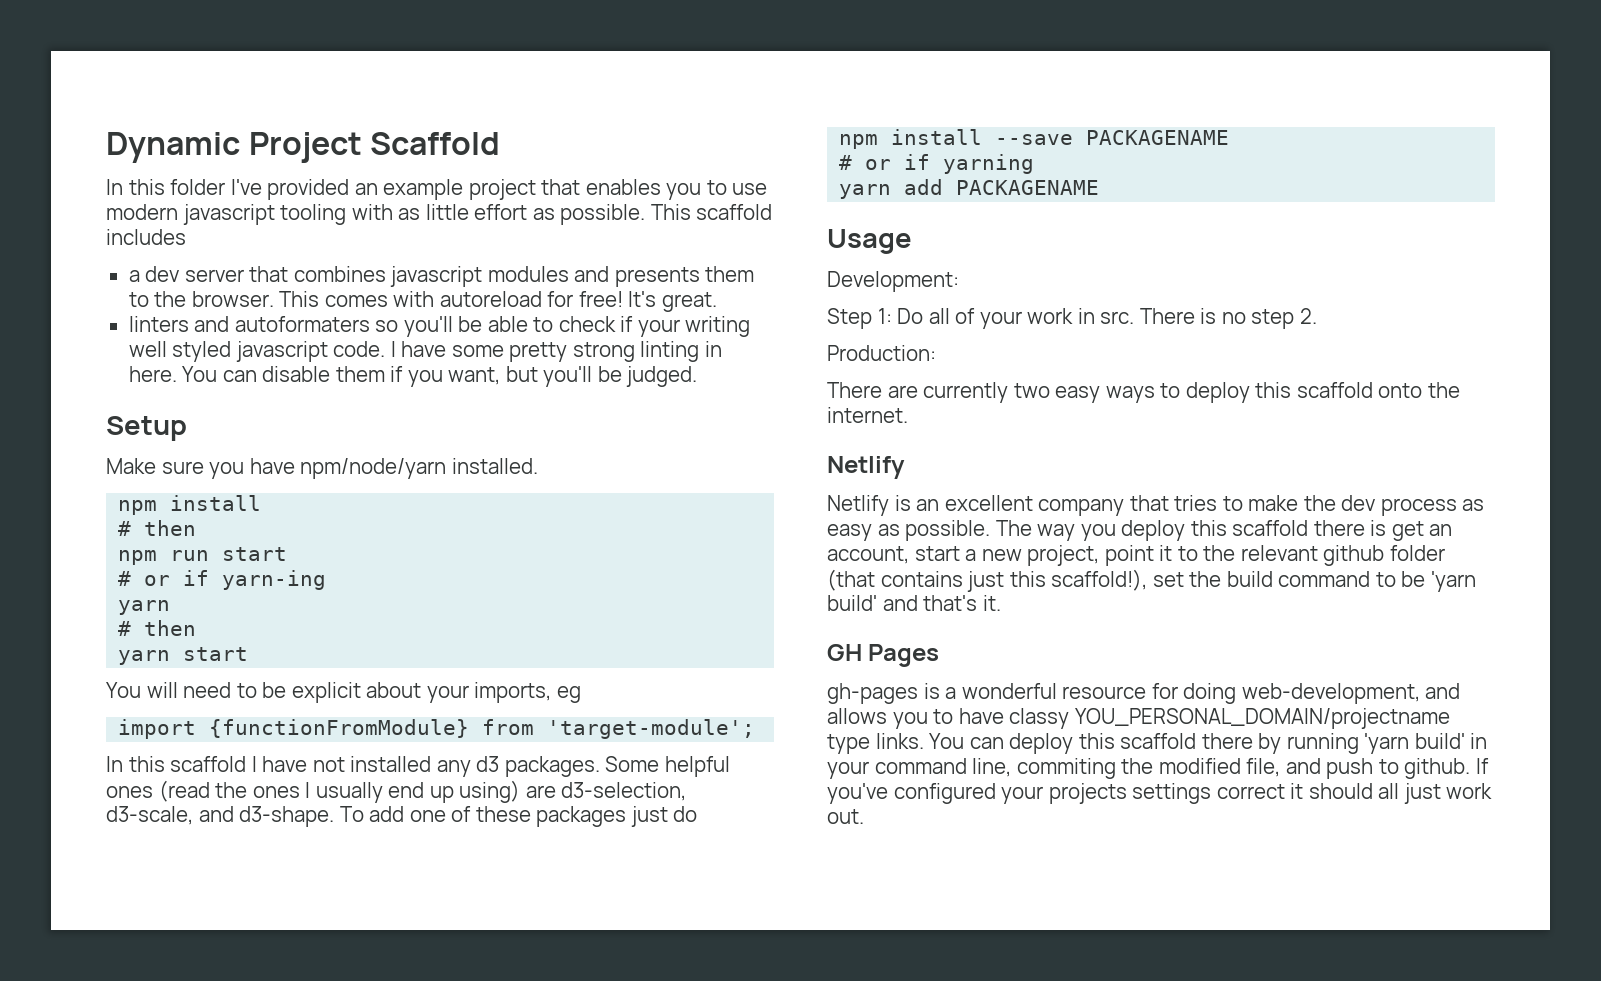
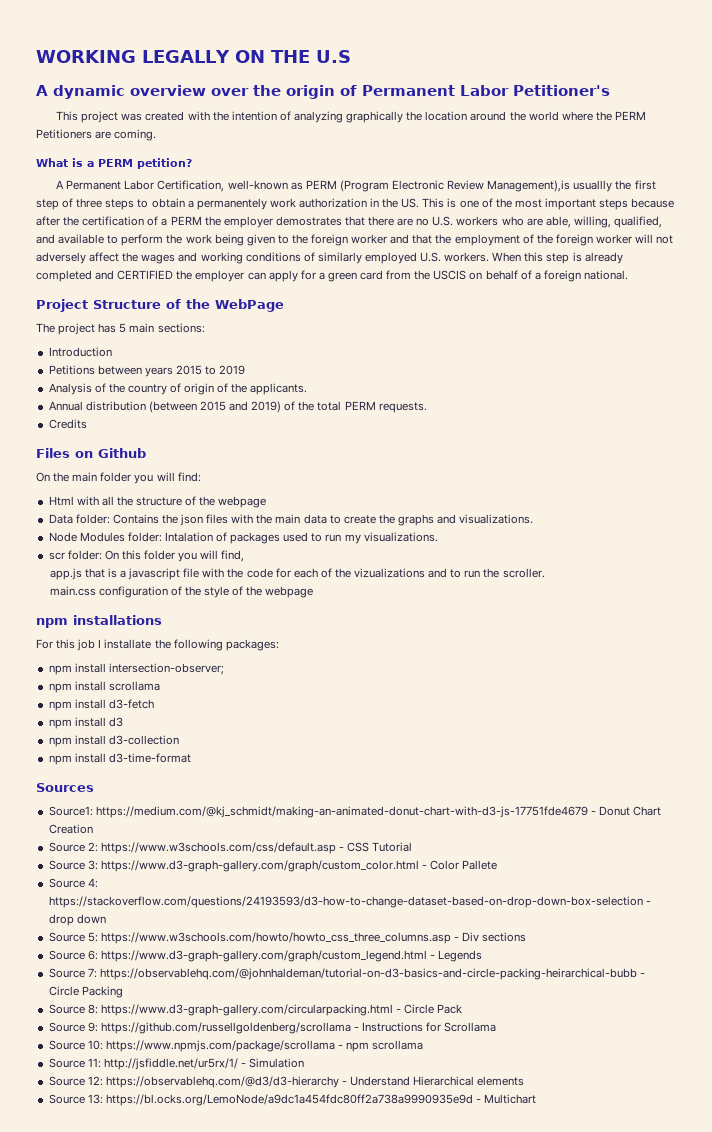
[106,132,501,163] [106,179,768,200] [106,204,773,225] [106,229,186,245] [128,266,755,287] [128,291,717,312] [128,316,751,337] [128,341,722,362] [128,366,698,387] [106,416,187,441] [106,458,538,479] [118,495,262,515] [118,520,197,536] [118,547,288,565] [118,570,327,590] [118,600,171,615] [118,620,197,636] [118,647,249,665] [106,682,581,703] [118,719,756,739] [106,756,730,777] [106,780,687,803] [106,806,698,827] [839,129,1230,149] [839,154,1035,174] [839,179,1100,199] [827,229,912,254] [827,271,959,292] [827,308,1317,329] [827,345,936,361] [827,382,1460,403] [827,407,908,423] [827,456,905,479] [827,495,1485,516] [827,520,1453,541] [827,545,1445,566] [827,569,1476,592] [827,595,1001,611] [827,644,940,667] [827,683,1461,704] [827,708,1450,729] [827,733,1488,754] [827,758,1489,779] [827,783,1493,804] [827,809,864,824] Dynamic Project Scaffold // In this folder I've provided an example project that enables you to use modern javascript tooling with as little effort as possible. This scaffold includes // a dev server that combines javascript modules and presents them to the browser. This comes with autoreload for free! It's great. // linters and autoformaters so you'll be able to check if your writing well styled javascript code. I have some pretty strong linting in here. You can disable them if you want, but you'll be judged. // Setup // Make sure you have npm/node/yarn installed. // npm install // # then // npm run start // # or if yarn-ing // yarn // # then // yarn start // You will need to be explicit about your imports, eg // import {functionFromModule} from 'target-module'; // In this scaffold I have not installed any d3 packages. Some helpful ones (read the ones I usually end up using) are d3-selection, d3-scale, and d3-shape. To add one of these packages just do // npm install --save PACKAGENAME // # or if yarning // yarn add PACKAGENAME // Usage // Development: // Step 1: Do all of your work in src. There is no step 2. // Production: // There are currently two easy ways to deploy this scaffold onto the internet. // Netlify // Netlify is an excellent company that tries to make the dev process as easy as possible. The way you deploy this scaffold there is get an account, start a new project, point it to the relevant github folder (that contains just this scaffold!), set the build command to be 'yarn build' and that's it. // GH Pages // gh-pages is a wonderful resource for doing web-development, and allows you to have classy YOU_PERSONAL_DOMAIN/projectname type links. You can deploy this scaffold there by running 'yarn build' in your command line, commiting the modified file, and push to github. If you've configured your projects settings correct it should all just work out. -> [36,50,351,63] [36,85,610,99] [56,111,646,123] [36,129,157,141] [36,158,192,169] [56,180,656,192] [36,198,675,210] [36,216,662,228] [36,234,674,246] [36,252,623,264] [36,270,628,282] [36,299,284,312] [36,323,205,335] [48,347,112,357] [48,365,246,377] [48,383,308,395] [48,401,427,413] [48,419,87,429] [36,448,146,458] [36,472,201,484] [48,496,267,508] [48,514,534,526] [48,532,438,544] [48,550,245,562] [49,568,545,580] [49,586,314,598] [36,615,162,628] [36,639,279,651] [48,663,224,675] [48,681,160,693] [48,699,154,711] [48,717,123,729] [48,735,179,747] [48,753,191,765] [36,783,94,792] [48,806,662,818] [48,824,93,834] [48,842,413,854] [48,860,498,872] [48,878,98,888] [48,896,651,908] [48,914,106,926] [48,932,527,944] [48,950,483,962] [48,968,645,980] [48,986,123,998] [48,1004,463,1016] [48,1022,497,1034] [48,1040,424,1052] [48,1058,305,1070] [48,1076,525,1088] [48,1094,537,1106] WORKING LEGALLY ON THE U.S // A dynamic overview over the origin of Permanent Labor Petitioner's // This project was created with the intention of analyzing graphically the location around the world where the PERM Petitioners are coming. // What is a PERM petition? // A Permanent Labor Certification, well-known as PERM (Program Electronic Review Management),is usuallly the first step of three steps to obtain a permanentely work authorization in the US. This is one of the most important steps because after the certification of a PERM the employer demostrates that there are no U.S. workers who are able, willing, qualified, and available to perform the work being given to the foreign worker and that the employment of the foreign worker will not adversely affect the wages and working conditions of similarly employed U.S. workers. When this step is already completed and CERTIFIED the employer can apply for a green card from the USCIS on behalf of a foreign national. // Project Structure of the WebPage // The project has 5 main sections: // Introduction // Petitions between years 2015 to 2019 // Analysis of the country of origin of the applicants. // Annual distribution (between 2015 and 2019) of the total PERM requests. // Credits // Files on Github // On the main folder you will find: // Html with all the structure of the webpage // Data folder: Contains the json files with the main data to create the graphs and visualizations. // Node Modules folder: Intalation of packages used to run my visualizations. // scr folder: On this folder you will find, // app.js that is a javascript file with the code for each of the vizualizations and to run the scroller. // main.css configuration of the style of the webpage // npm installations // For this job I installate the following packages: // npm install intersection-observer; // npm install scrollama // npm install d3-fetch // npm install d3 // npm install d3-collection // npm install d3-time-format // Sources // Source1: https://medium.com/@kj_schmidt/making-an-animated-donut-chart-with-d3-js-17751fde4679 - Donut Chart Creation // Source 2: https://www.w3schools.com/css/default.asp - CSS Tutorial // Source 3: https://www.d3-graph-gallery.com/graph/custom_color.html - Color Pallete // Source 4: https://stackoverflow.com/questions/24193593/d3-how-to-change-dataset-based-on-drop-down-box-selection - drop down // Source 5: https://www.w3schools.com/howto/howto_css_three_columns.asp - Div sections // Source 6: https://www.d3-graph-gallery.com/graph/custom_legend.html - Legends // Source 7: https://observablehq.com/@johnhaldeman/tutorial-on-d3-basics-and-circle-packing-heirarchical-bubb - Circle Packing // Source 8: https://www.d3-graph-gallery.com/circularpacking.html - Circle Pack // Source 9: https://github.com/russellgoldenberg/scrollama - Instructions for Scrollama // Source 10: https://www.npmjs.com/package/scrollama - npm scrollama // Source 11: http://jsfiddle.net/ur5rx/1/ - Simulation // Source 12: https://observablehq.com/@d3/d3-hierarchy - Understand Hierarchical elements // Source 13: https://bl.ocks.org/LemoNode/a9dc1a454fdc80ff2a738a9990935e9d - Multichart

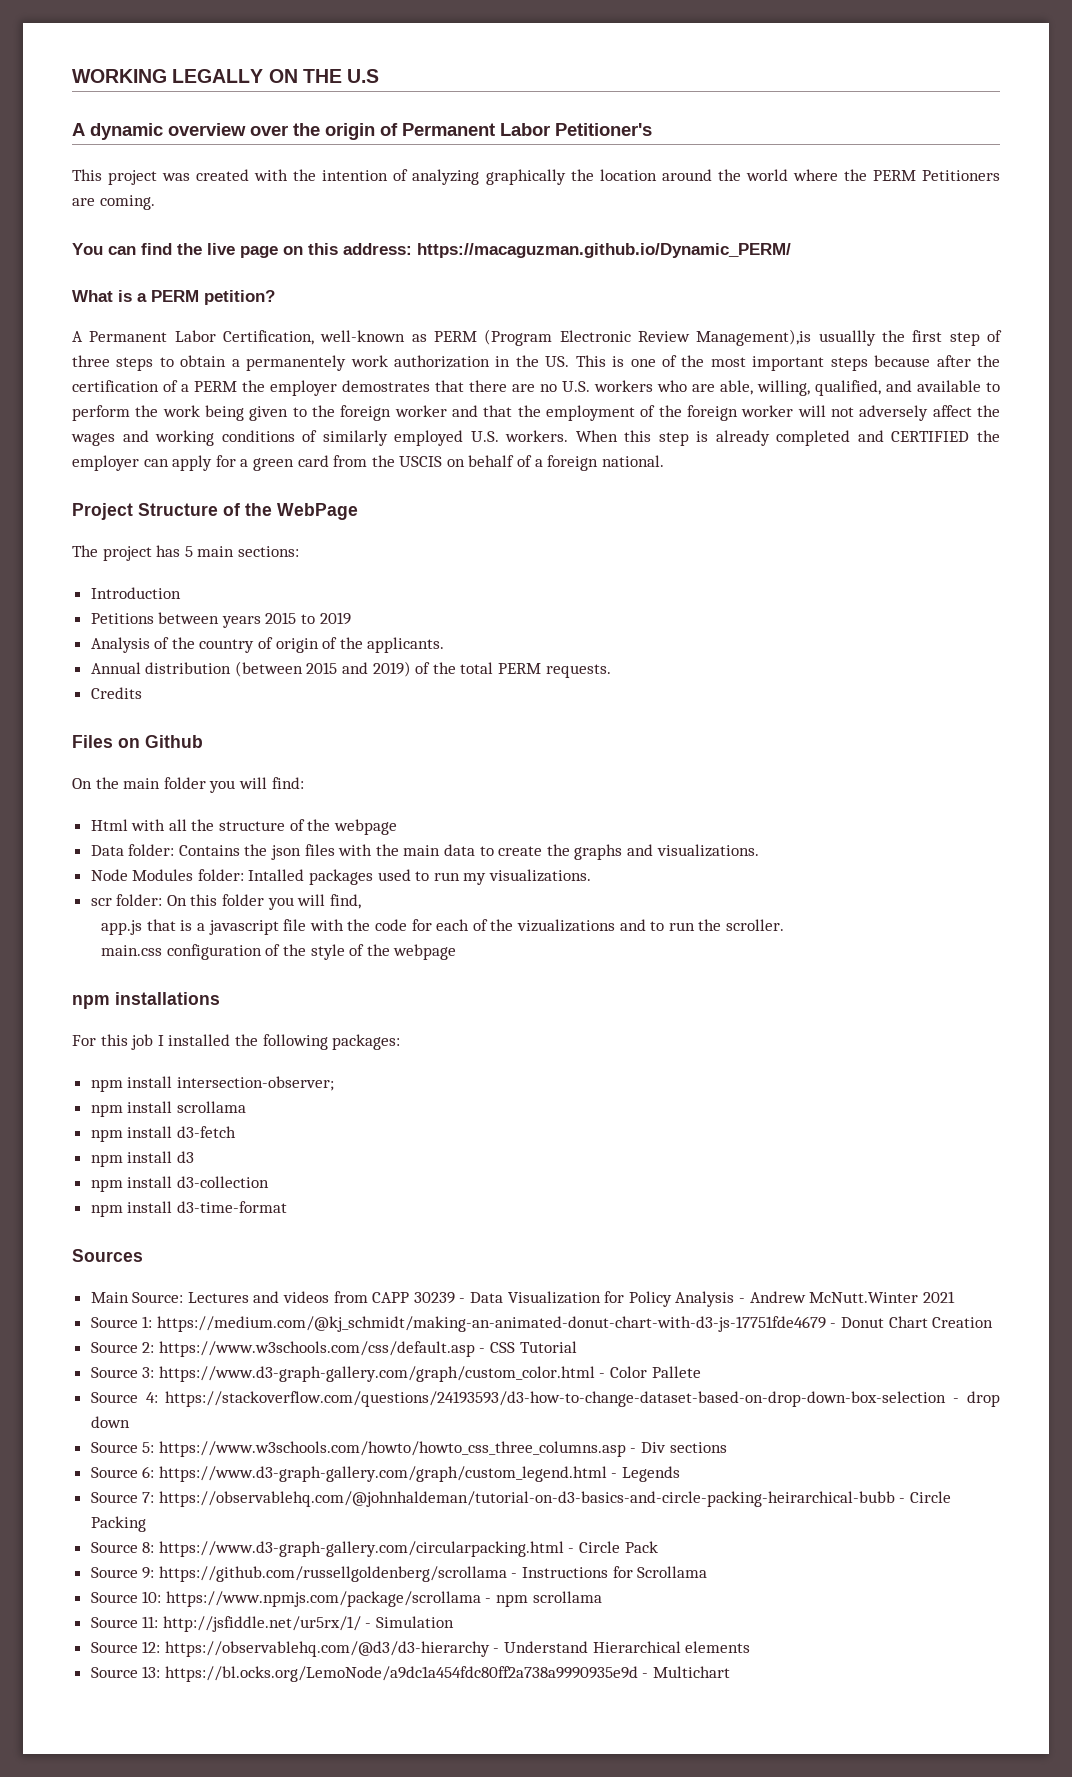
(157, 135) none -> [72,243,791,258] // You can find the live page on this address: https://macaguzman.github.io/Dynamic_PERM/
[164,532,228,542] Intalation of -> [248,869,305,881] Intalled
[104,639,152,649] installate -> [168,1034,231,1046] installed
[48,806,93,816] Source1: -> [90,1291,955,1307] [90,1316,153,1328] Main Source: Lectures and videos from CAPP 30239 - Data Visualization for Policy Analysis - Andrew McNutt.Winter 2021 // Source 1:

